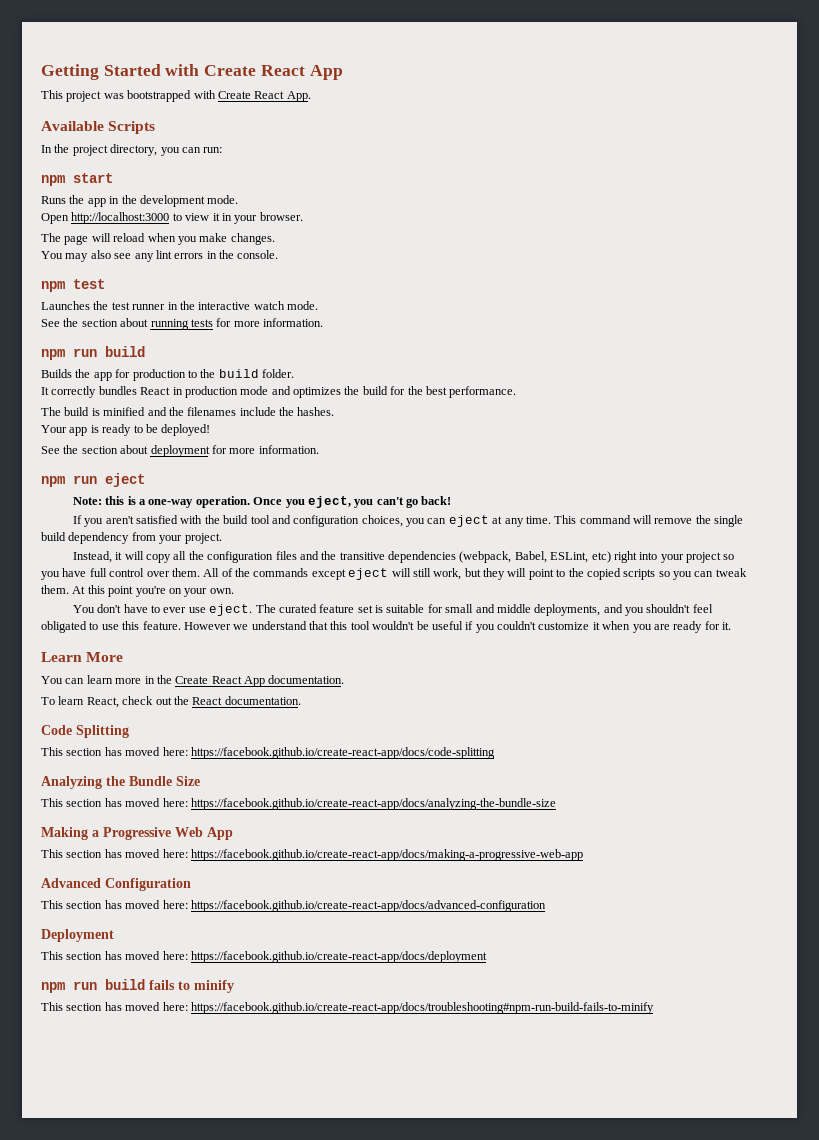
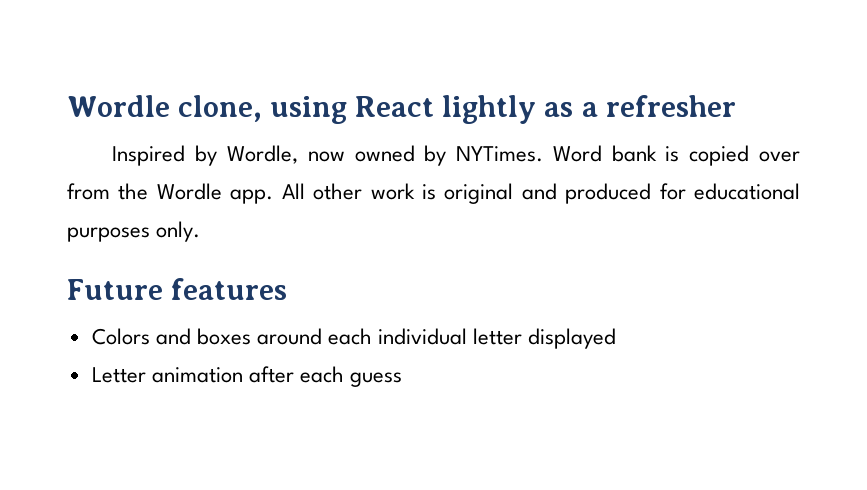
[41,64,343,80] [41,90,311,102] [41,121,156,134] [41,144,223,156] [41,173,113,186] [41,195,239,207] [41,212,303,224] [41,233,275,245] [41,250,279,262] [41,279,105,292] [41,301,318,310] [41,318,323,330] [41,346,145,360] [41,369,294,381] [41,386,517,398] [41,407,335,416] [41,424,211,436] [41,445,319,457] [41,473,145,487] [72,496,452,508] [72,515,744,527] [41,532,222,544] [72,551,735,563] [41,568,747,580] [41,585,234,597] [72,604,713,616] [41,621,731,633] [41,652,124,662] [41,675,345,687] [41,696,301,708] [41,725,129,738] [41,747,495,759] [41,776,200,789] [41,798,556,810] [41,827,233,840] [41,849,583,861] [41,878,191,891] [41,900,546,912] [41,929,114,942] [41,951,487,963] [41,979,234,993] [41,1002,654,1014] Getting Started with Create React App // This project was bootstrapped with Create React App. // Available Scripts // In the project directory, you can run: // npm start // Runs the app in the development mode. // Open http://localhost:3000 to view it in your browser. // The page will reload when you make changes. // You may also see any lint errors in the console. // npm test // Launches the test runner in the interactive watch mode. // See the section about running tests for more information. // npm run build // Builds the app for production to the build folder. // It correctly bundles React in production mode and optimizes the build for the best performance. // The build is minified and the filenames include the hashes. // Your app is ready to be deployed! // See the section about deployment for more information. // npm run eject // Note: this is a one-way operation. Once you eject, you can't go back! // If you aren't satisfied with the build tool and configuration choices, you can eject at any time. This command will remove the single build dependency from your project. // Instead, it will copy all the configuration files and the transitive dependencies (webpack, Babel, ESLint, etc) right into your project so you have full control over them. All of the commands except eject will still work, but they will point to the copied scripts so you can tweak them. At this point you're on your own. // You don't have to ever use eject. The curated feature set is suitable for small and middle deployments, and you shouldn't feel obligated to use this feature. However we understand that this tool wouldn't be useful if you couldn't customize it when you are ready for it. // Learn More // You can learn more in the Create React App documentation. // To learn React, check out the React documentation. // Code Splitting // This section has moved here: https://facebook.github.io/create-react-app/docs/code-splitting // Analyzing the Bundle Size // This section has moved here: https://facebook.github.io/create-react-app/docs/analyzing-the-bundle-size // Making a Progressive Web App // This section has moved here: https://facebook.github.io/create-react-app/docs/making-a-progressive-web-app // Advanced Configuration // This section has moved here: https://facebook.github.io/create-react-app/docs/advanced-configuration // Deployment // This section has moved here: https://facebook.github.io/create-react-app/docs/deployment // npm run build fails to minify // This section has moved here: https://facebook.github.io/create-react-app/docs/troubleshooting#npm-run-build-fails-to-minify -> [67,95,736,124] [112,145,801,166] [67,183,800,204] [67,221,201,242] [67,278,288,300] [91,328,617,349] [91,366,403,387] Wordle clone, using React lightly as a refresher // Inspired by Wordle, now owned by NYTimes. Word bank is copied over from the Wordle app. All other work is original and produced for educational purposes only. // Future features // Colors and boxes around each individual letter displayed // Letter animation after each guess

